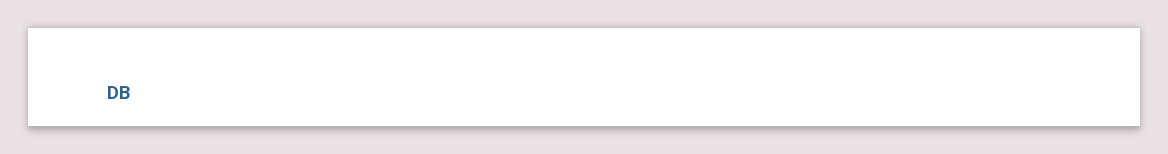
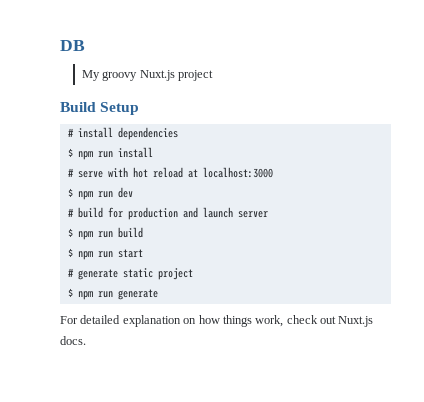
(130, 92) none -> [82,70,214,81] [60,102,140,115] [67,127,178,140] [67,147,153,160] [67,167,273,178] [67,187,133,200] [67,207,268,220] [67,227,143,240] [67,248,143,260] [67,268,193,280] [67,288,158,300] [60,315,374,327] [60,336,86,345] // My groovy Nuxt.js project // Build Setup // # install dependencies // $ npm run install // # serve with hot reload at localhost:3000 // $ npm run dev // # build for production and launch server // $ npm run build // $ npm run start // # generate static project // $ npm run generate // For detailed explanation on how things work, check out Nuxt.js docs.

